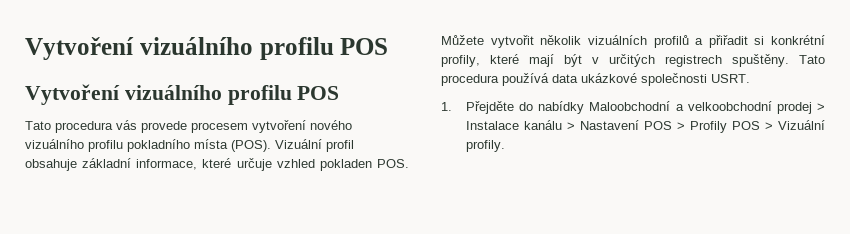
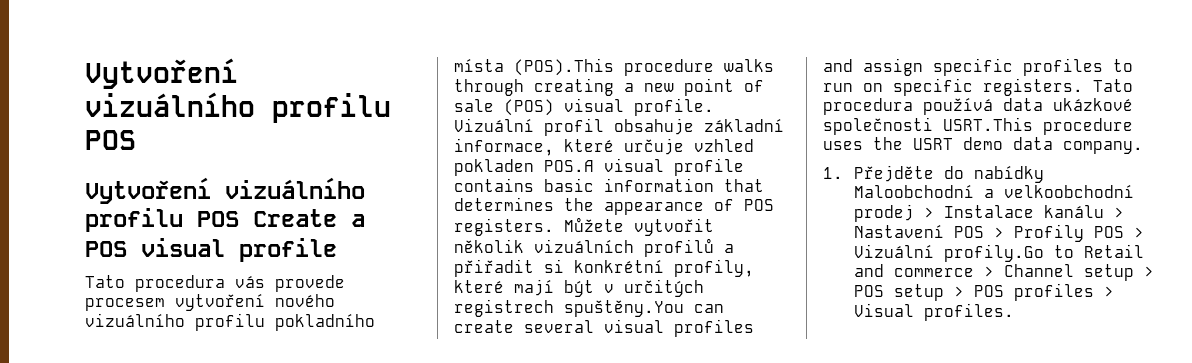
(340, 93) none -> [253,209,365,227] [85,238,337,262] Create a POS visual profile
[231,140,271,152] (POS). -> [514,58,774,76] [454,78,764,96] [454,98,714,116] (POS).This procedure walks through creating a new point of sale (POS) visual profile.
[377,159,409,168] POS. -> [544,158,744,176] [454,178,764,192] [454,197,774,215] [454,218,554,236] POS.A visual profile contains basic information that determines the appearance of POS registers.
[732,54,789,67] spuštěny. -> [564,300,724,317] [454,319,754,337] [823,58,1133,76] [823,78,1083,96] spuštěny.You can create several visual profiles and assign specific profiles to run on specific registers.
[711,74,750,83] USRT. -> [943,117,1133,135] [823,137,1143,154] USRT.This procedure uses the USRT demo data company.
[465,140,505,152] profily. -> [943,244,1144,262] [853,264,1154,281] [853,283,1114,301] [853,303,1014,321] profily.Go to Retail and commerce > Channel setup > POS setup > POS profiles > Visual profiles.

